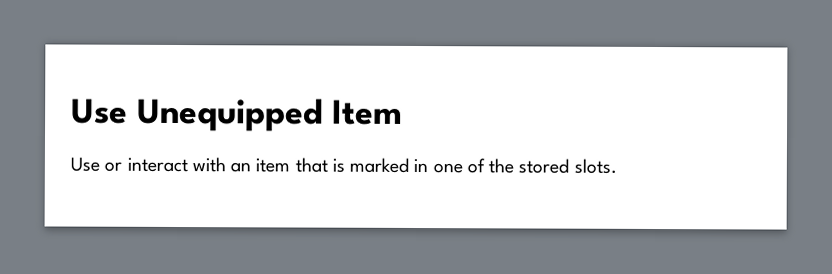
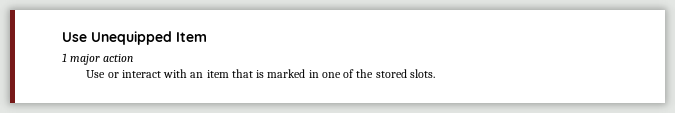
(404, 112) none -> [62,53,134,65] // 1 major action

